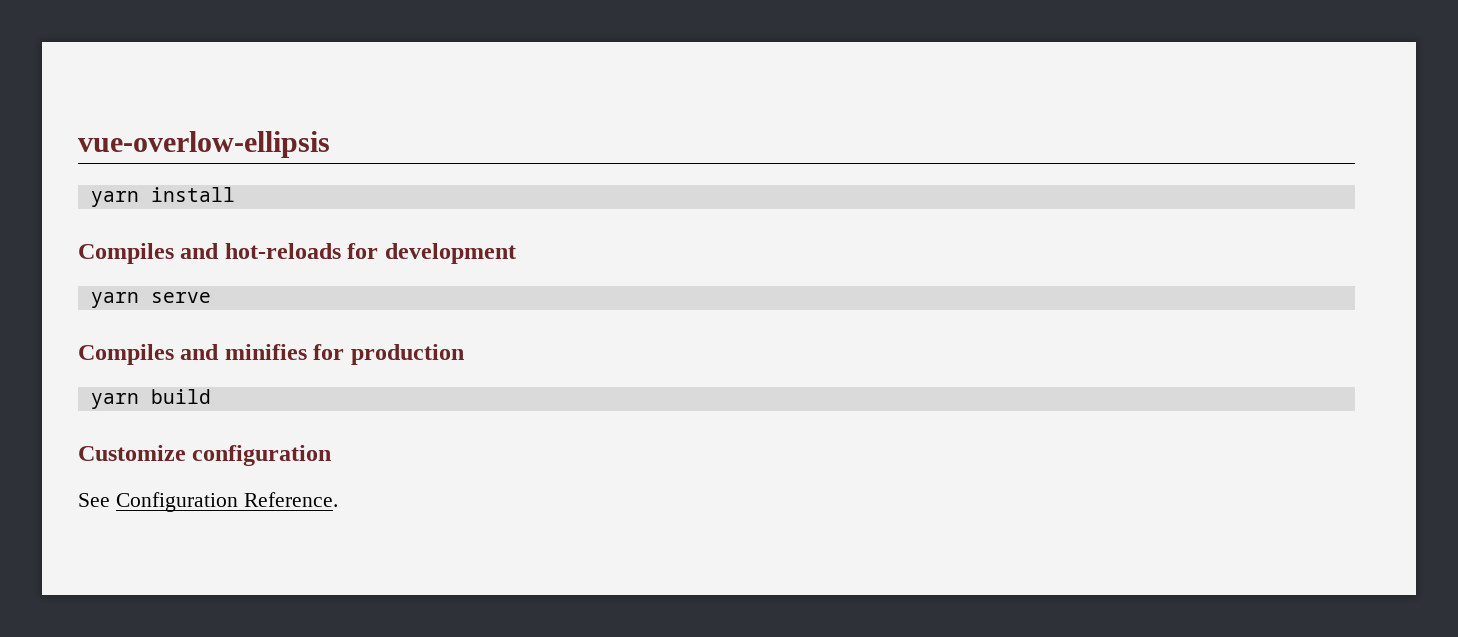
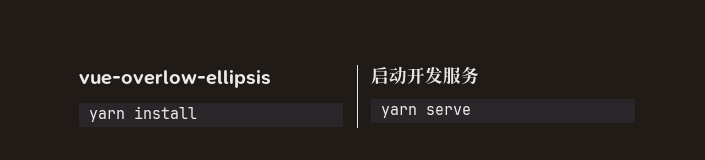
[78,243,516,264] [90,292,211,308] [78,344,464,365] [90,389,211,409] [78,445,332,466] [78,492,338,512] Compiles and hot-reloads for development // yarn serve // Compiles and minifies for production // yarn build // Customize configuration // See Configuration Reference. -> [371,66,479,85] [380,106,471,118] 启动开发服务 // yarn serve

